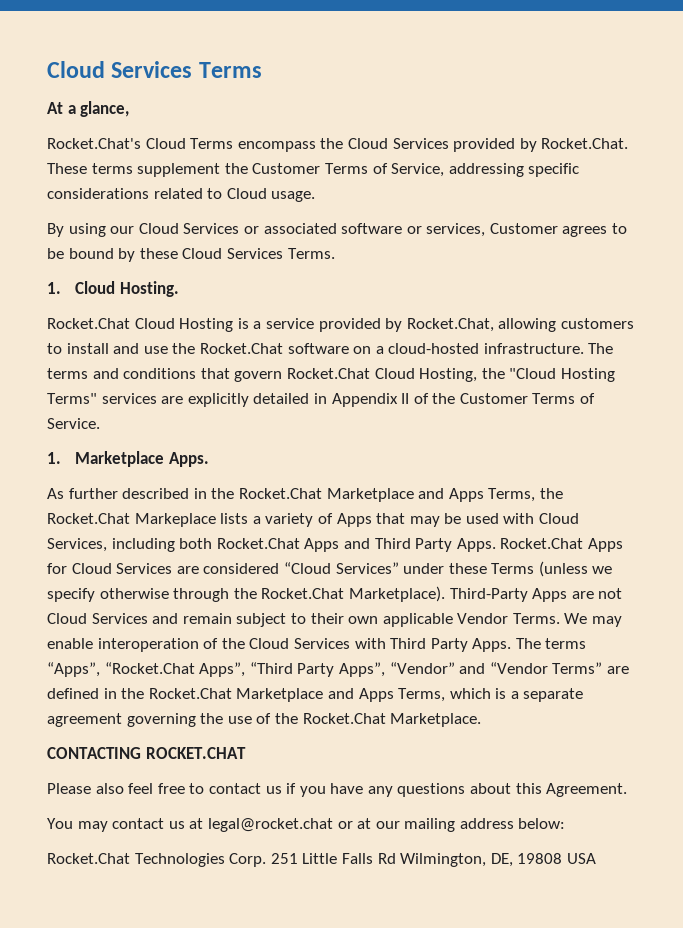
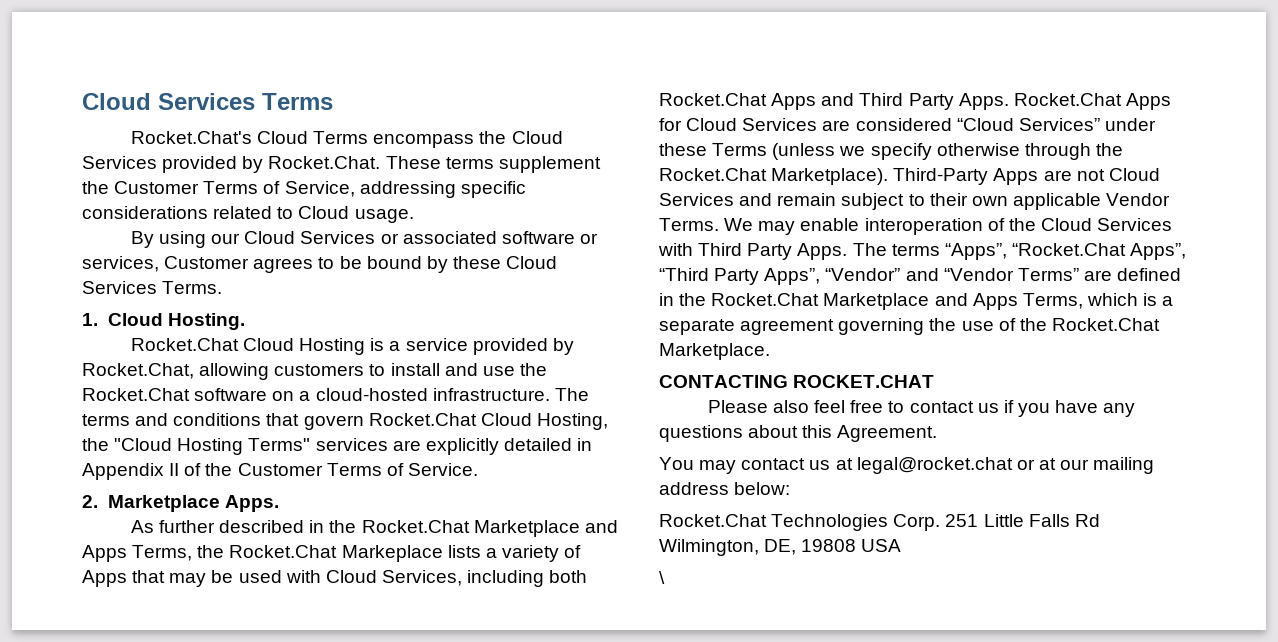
[47,101,130,117] // At a glance, -> (333, 101) none
[47,452,61,464] 1. -> [82,495,98,508] 2.
(596, 858) none -> [659,571,665,584] // \

